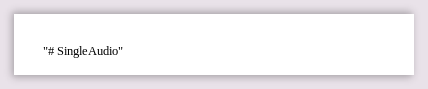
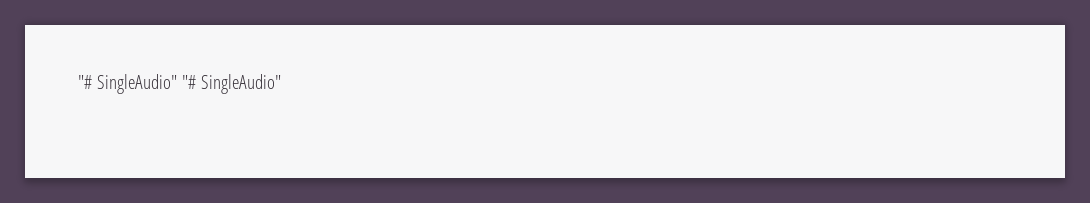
[43,46,124,58] "# SingleAudio" -> [78,74,281,94] "# SingleAudio" "# SingleAudio"

